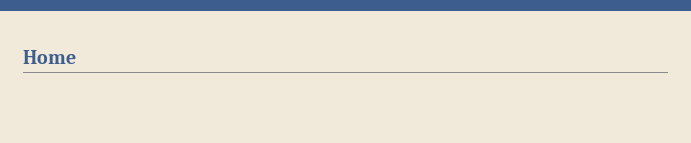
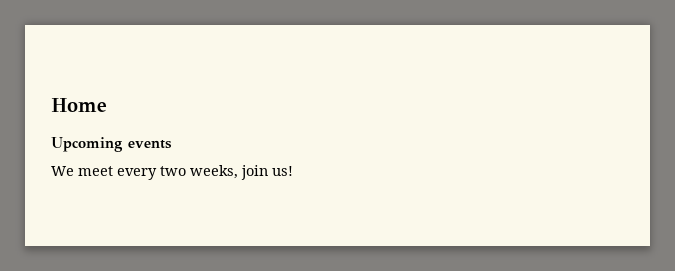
(76, 57) none -> [51,137,172,152] [51,165,293,180] // Upcoming events // We meet every two weeks, join us!

